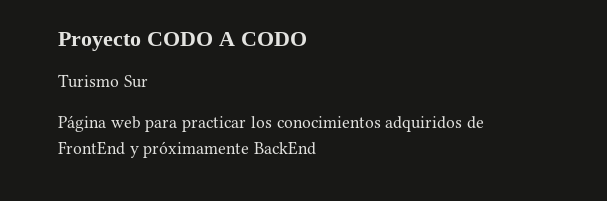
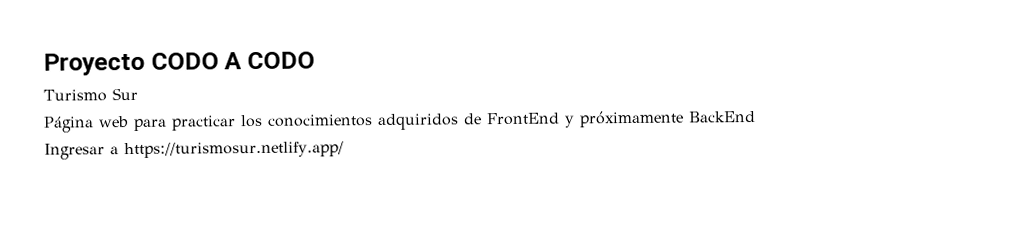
(317, 148) none -> [44,141,344,160] // Ingresar a https://turismosur.netlify.app/

